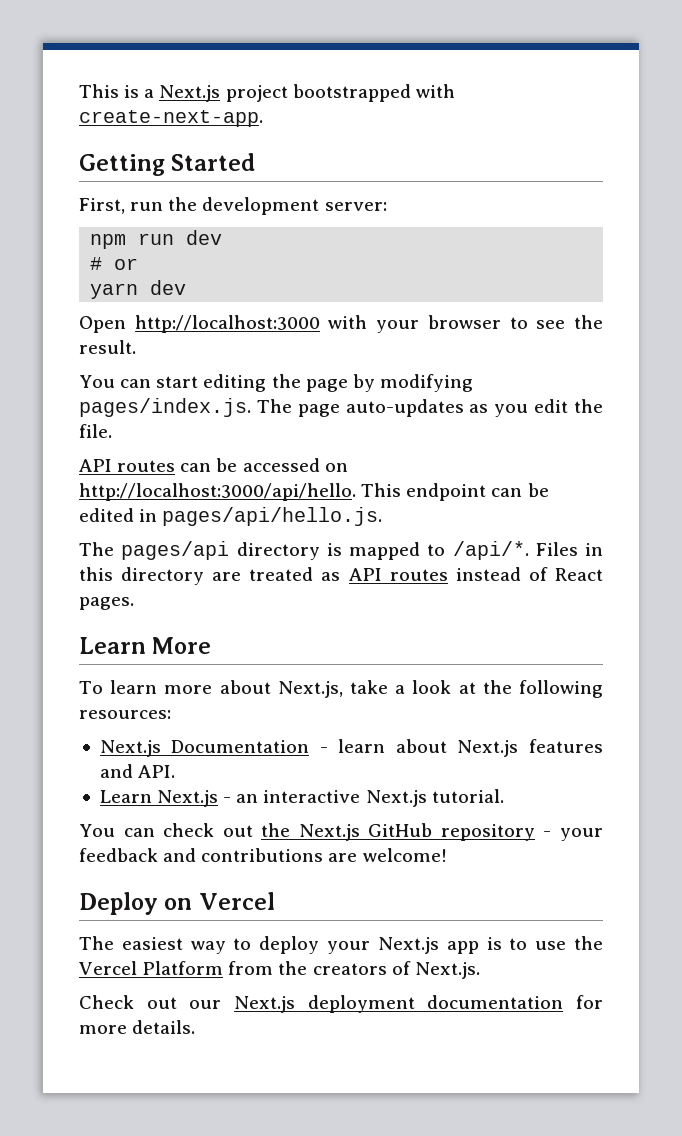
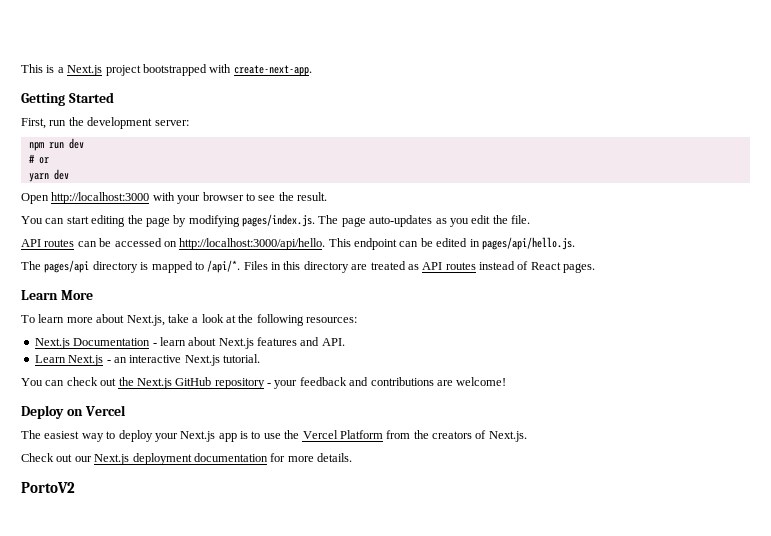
(196, 1027) none -> [21,482,75,493] // PortoV2

